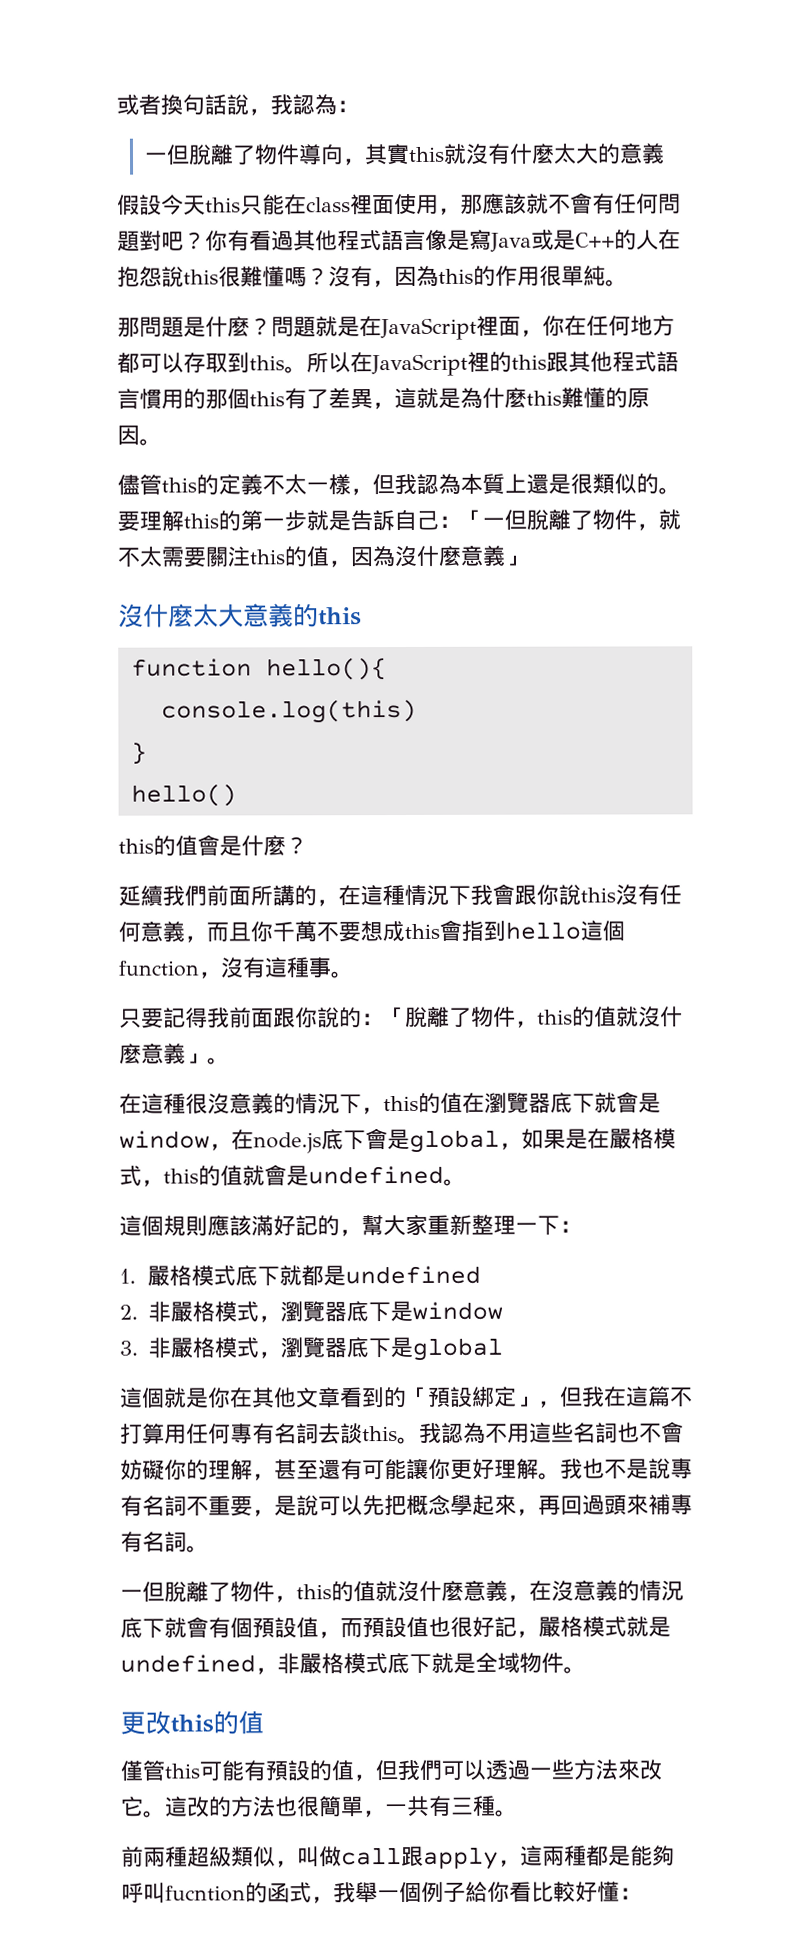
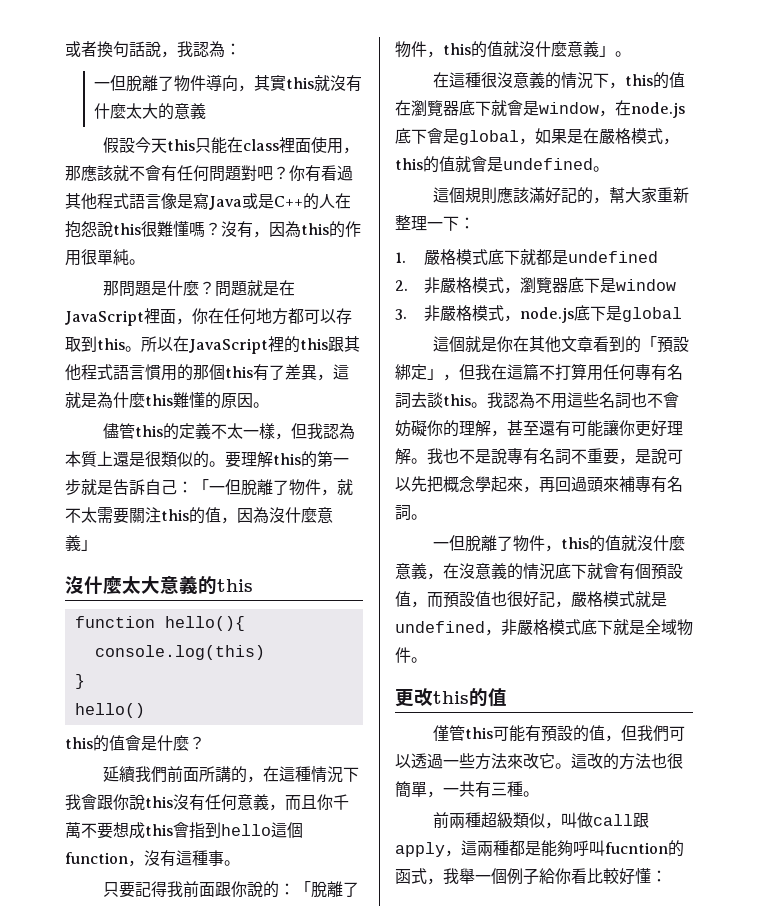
[279,1337,347,1359] 瀏覽器 -> [519,307,574,323] node.js

